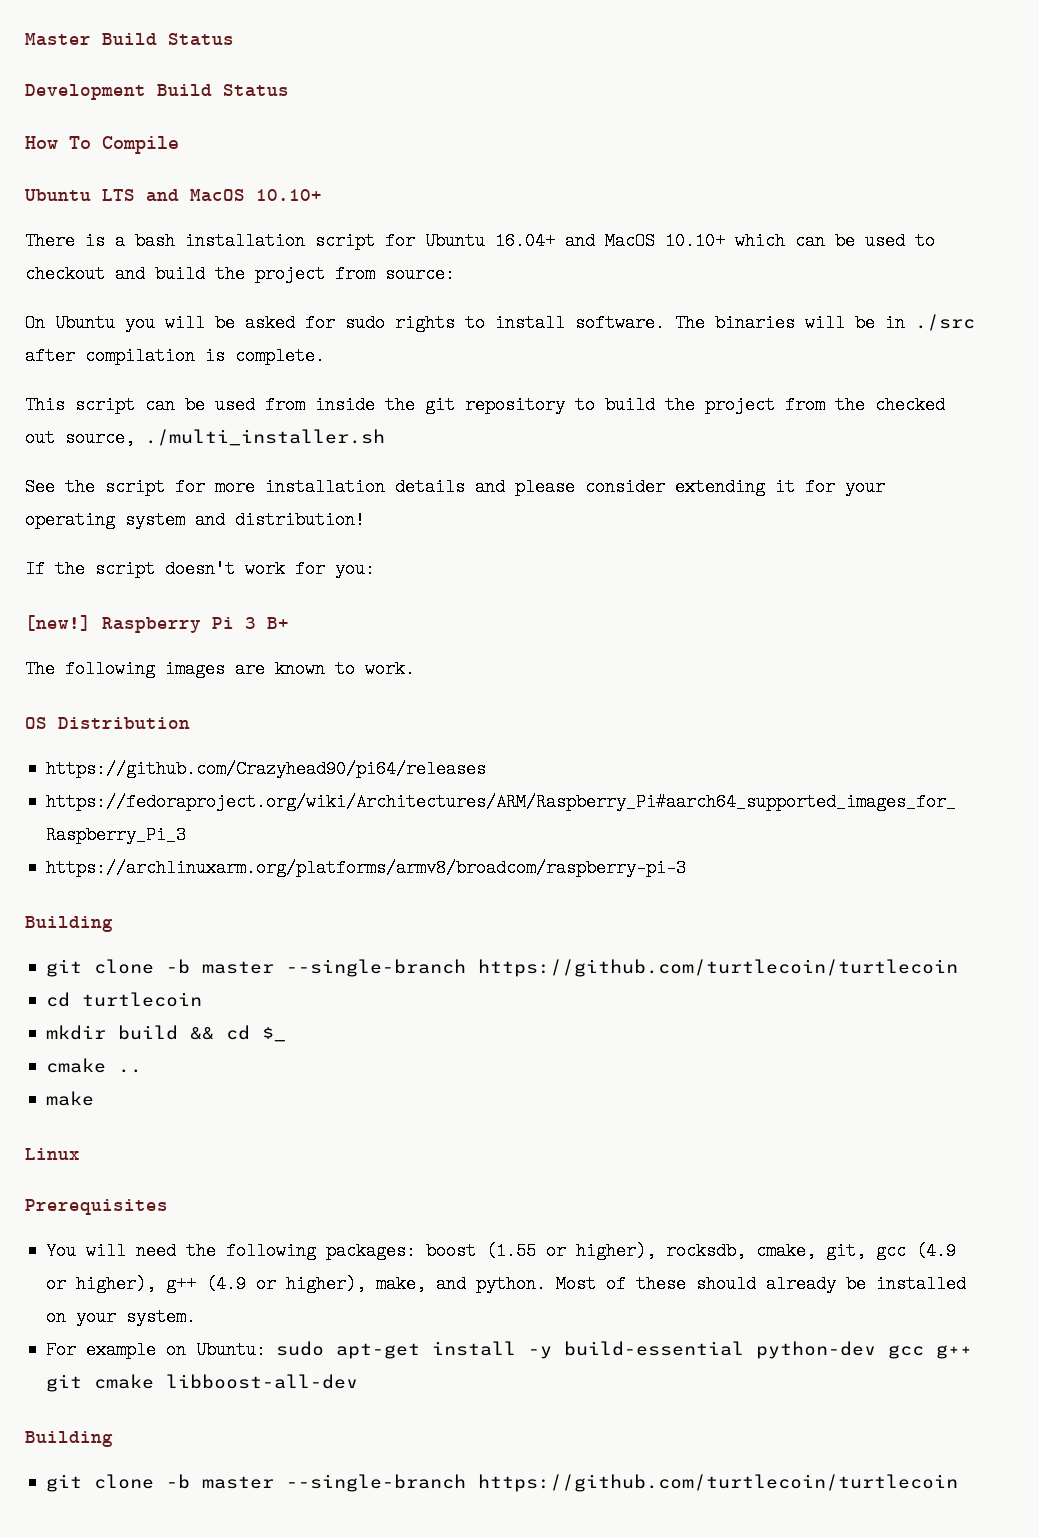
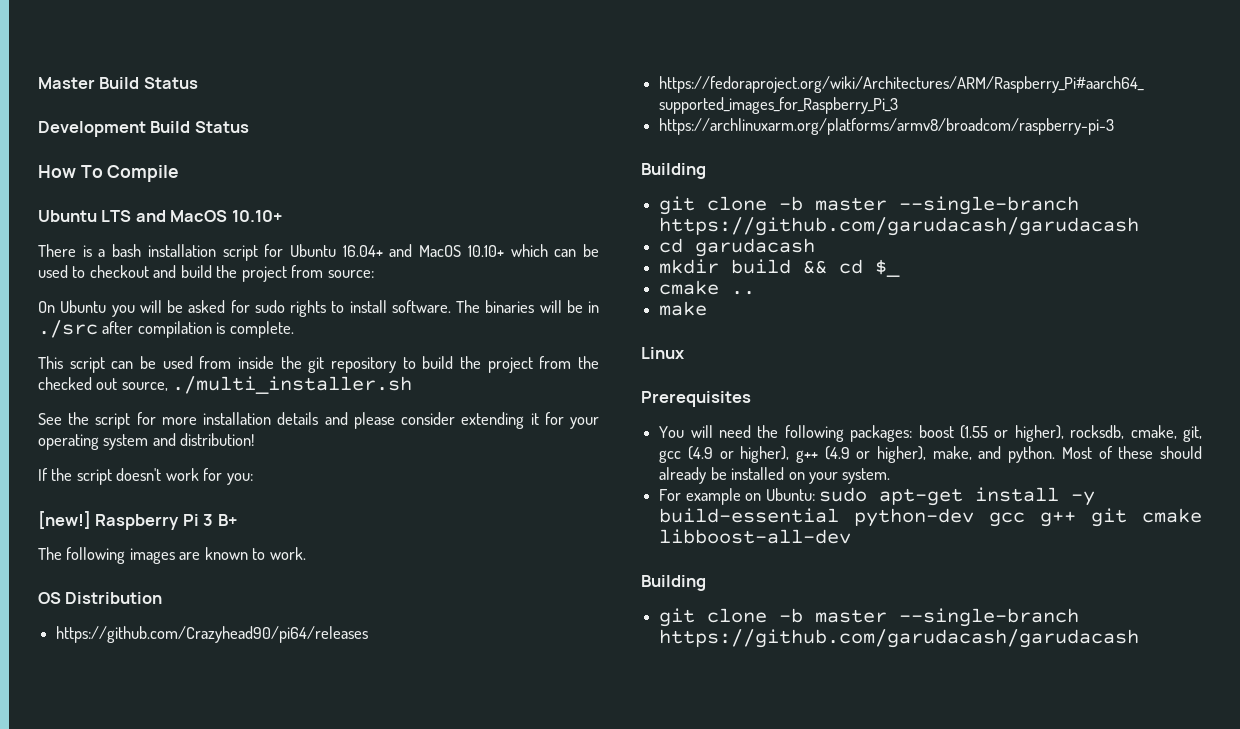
[478,959,959,977] [46,992,203,1007] https://github.com/turtlecoin/turtlecoin // cd turtlecoin -> [659,217,1140,236] [659,238,816,257] https://github.com/garudacash/garudacash // cd garudacash
[478,1474,959,1492] https://github.com/turtlecoin/turtlecoin -> [659,629,1140,648] https://github.com/garudacash/garudacash

